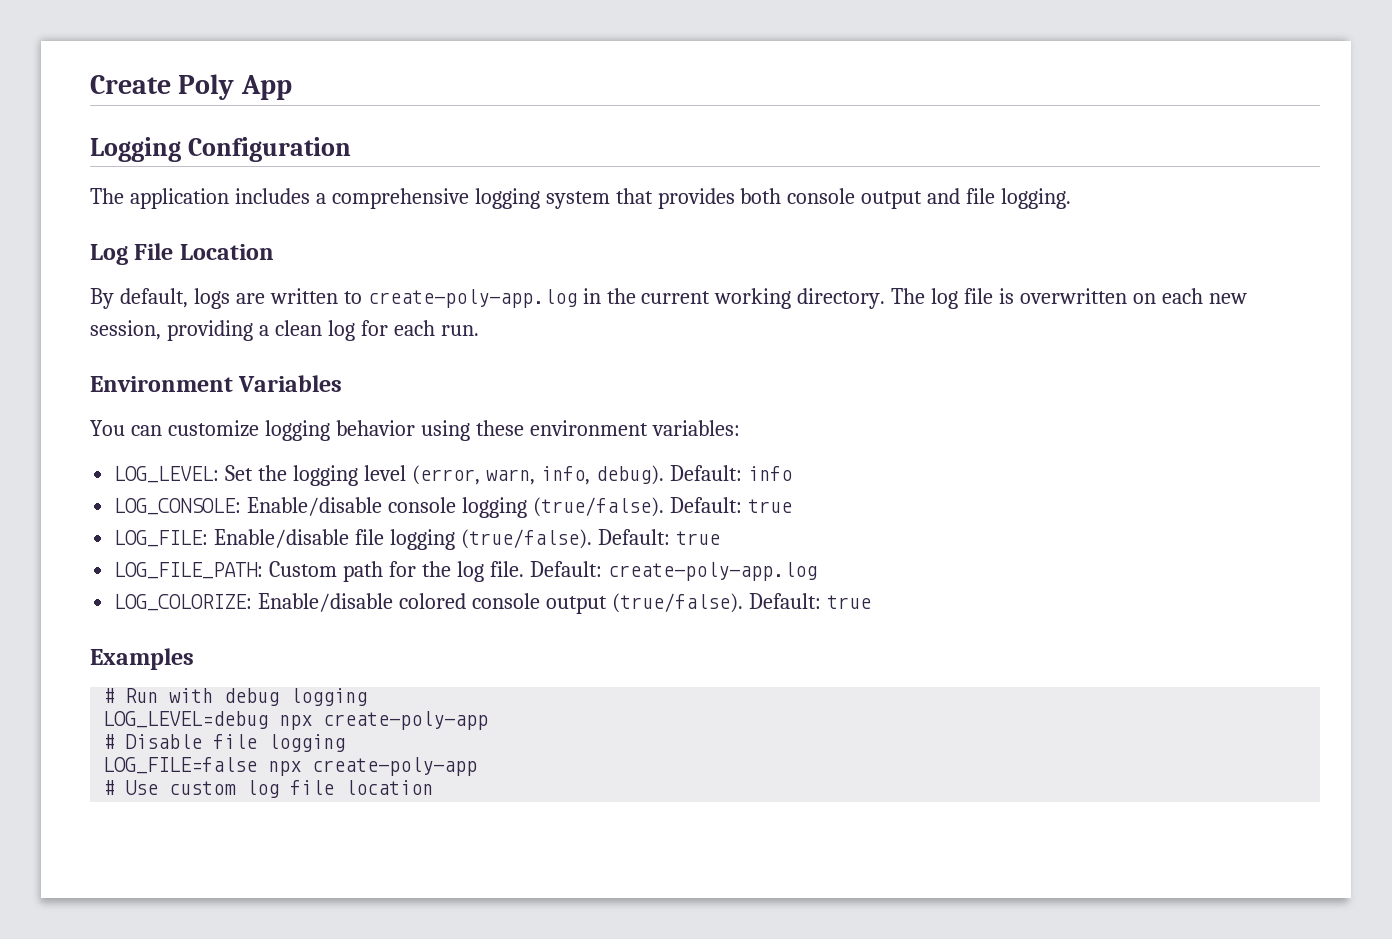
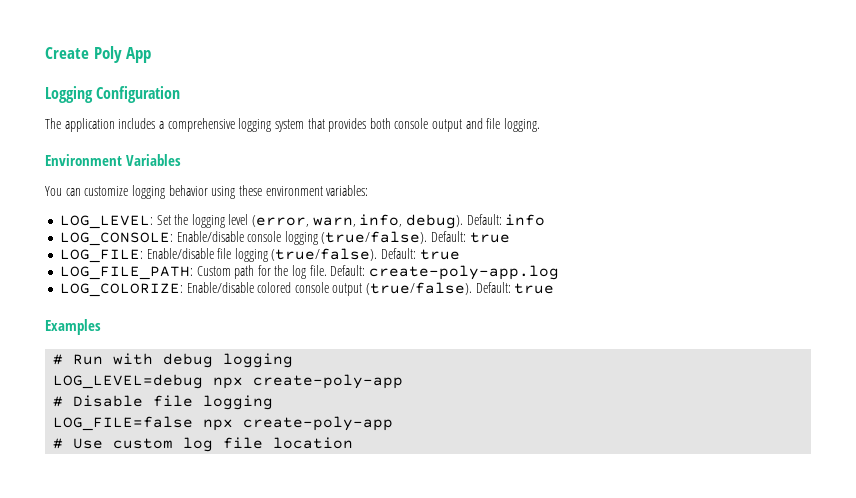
[90,243,274,265] [90,288,1247,309] [90,320,479,341] // Log File Location // By default, logs are written to create-poly-app.log in the current working directory. The log file is overwritten on each new session, providing a clean log for each run. -> (541, 125) none

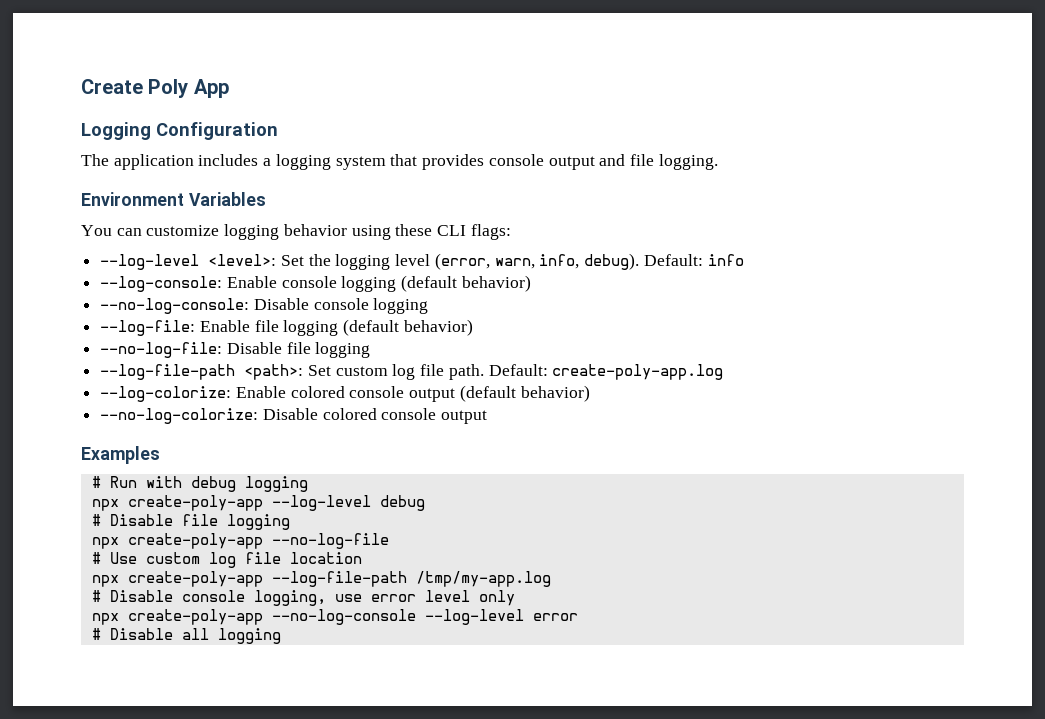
[167,118,235,132] comprehensive -> (272, 162) none
[369,118,391,129] both -> (485, 162) none
[265,185,369,196] [59,215,153,229] environment variables: // LOG_LEVEL: -> [437,224,511,240] [100,254,277,270] CLI flags: // --log-level <level>:
[59,231,510,246] [59,248,460,263] [59,265,327,280] LOG_CONSOLE: Enable/disable console logging (true/false). Default: true // LOG_FILE: Enable/disable file logging (true/false). Default: true // LOG_FILE_PATH: Custom path for the log file. -> [100,275,531,292] [100,298,429,314] [100,319,473,336] [100,342,371,358] [100,364,484,380] --log-console: Enable console logging (default behavior) // --no-log-console: Disable console logging // --log-file: Enable file logging (default behavior) // --no-log-file: Disable file logging // --log-file-path <path>: Set custom log file path.
[59,282,555,297] LOG_COLORIZE: Enable/disable colored console output (true/false). Default: true -> [100,385,590,402] [100,408,488,424] --log-colorize: Enable colored console output (default behavior) // --no-log-colorize: Disable colored console output
[53,374,404,389] LOG_LEVEL=debug npx create-poly-app -> [91,495,425,511] npx create-poly-app --log-level debug
[53,416,394,431] LOG_FILE=false npx create-poly-app -> [91,533,389,549] npx create-poly-app --no-log-file
(354, 443) none -> [91,571,551,587] [91,590,515,606] [91,609,578,625] [91,628,281,644] // npx create-poly-app --log-file-path /tmp/my-app.log // # Disable console logging, use error level only // npx create-poly-app --no-log-console --log-level error // # Disable all logging

